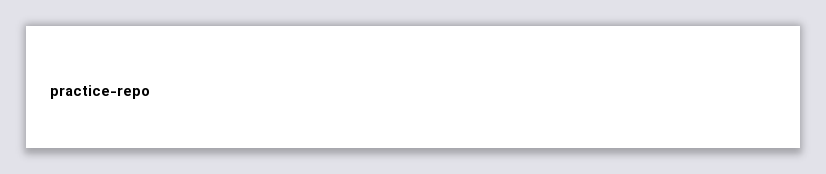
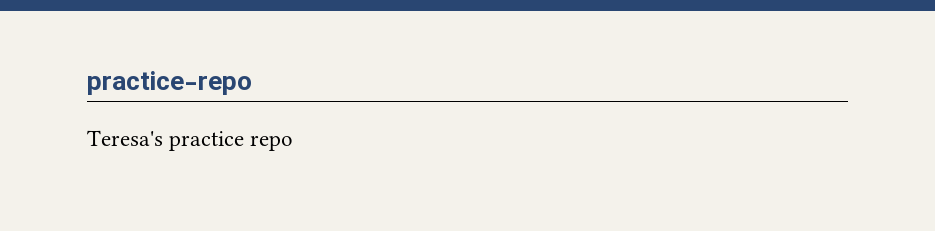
(150, 92) none -> [87,130,294,151] // Teresa's practice repo

